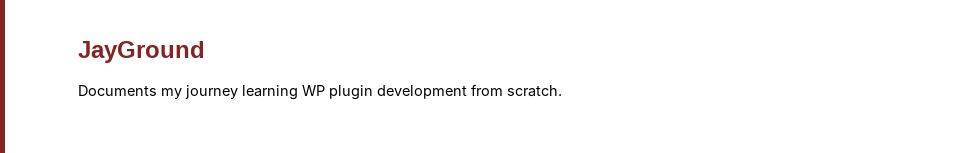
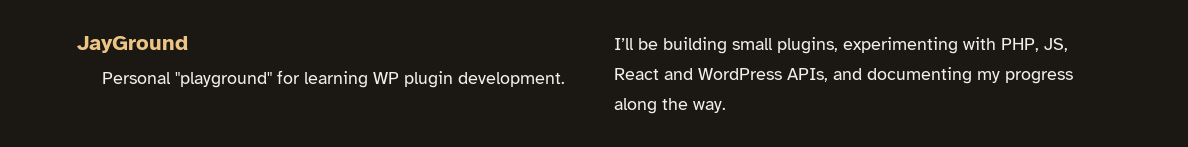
[78,84,562,100] Documents my journey learning WP plugin development from scratch. -> [101,70,565,88] [614,37,1068,54] [614,67,1073,84] [614,98,726,114] Personal "playground" for learning WP plugin development. I’ll be building small plugins, experimenting with PHP, JS, React and WordPress APIs, and documenting my progress along the way.

